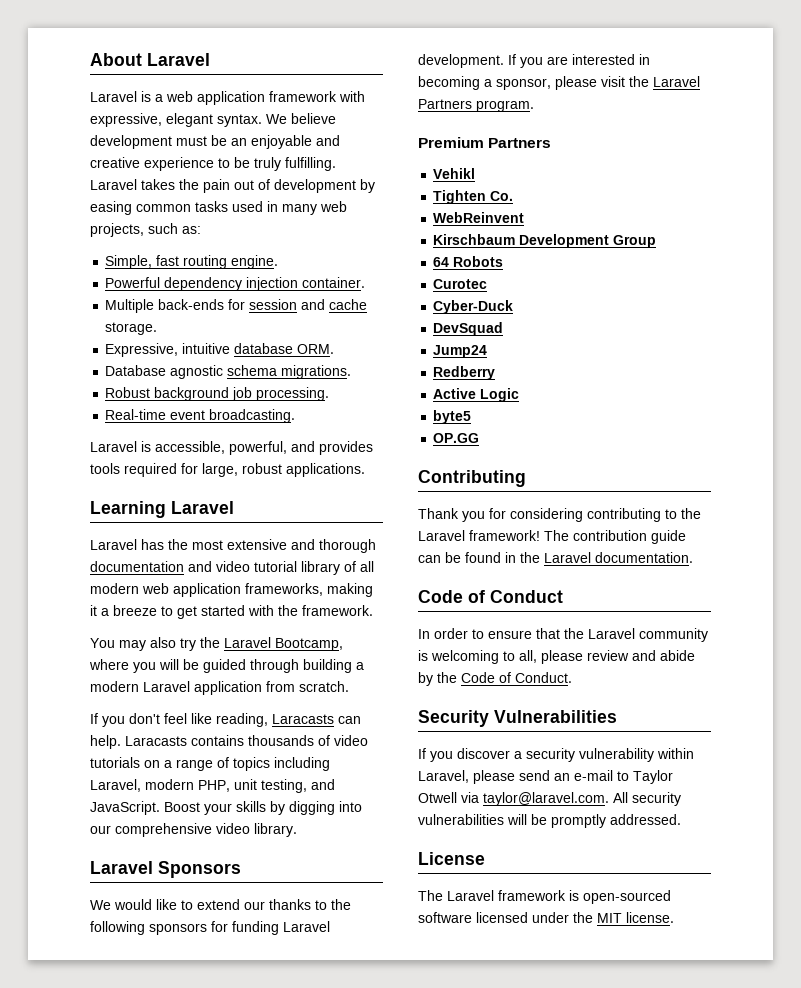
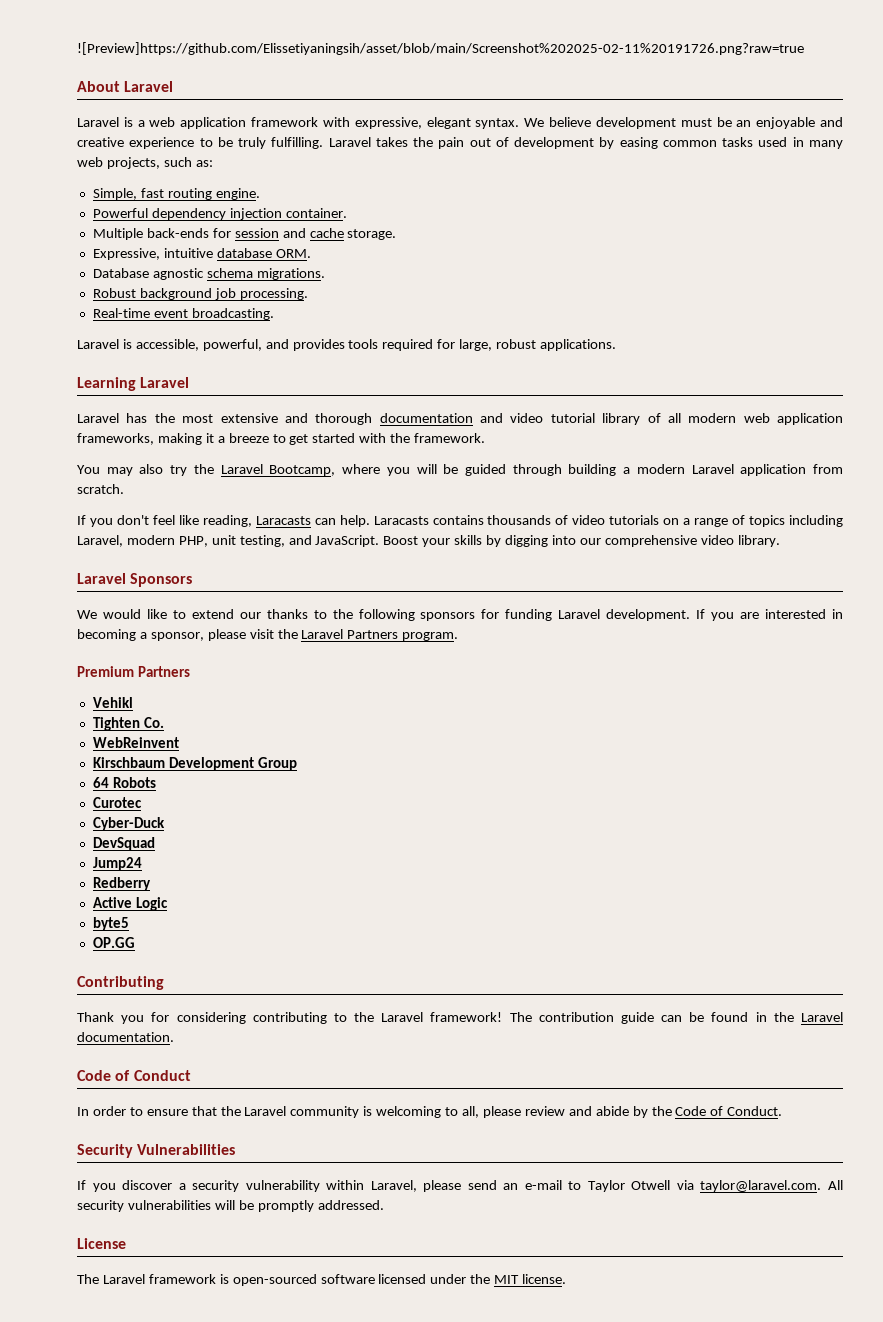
(90, 59) none -> [77,42,804,55] ![Preview]https://github.com/Elissetiyaningsih/asset/blob/main/Screenshot%202025-02-11%20191726.png?raw=true //

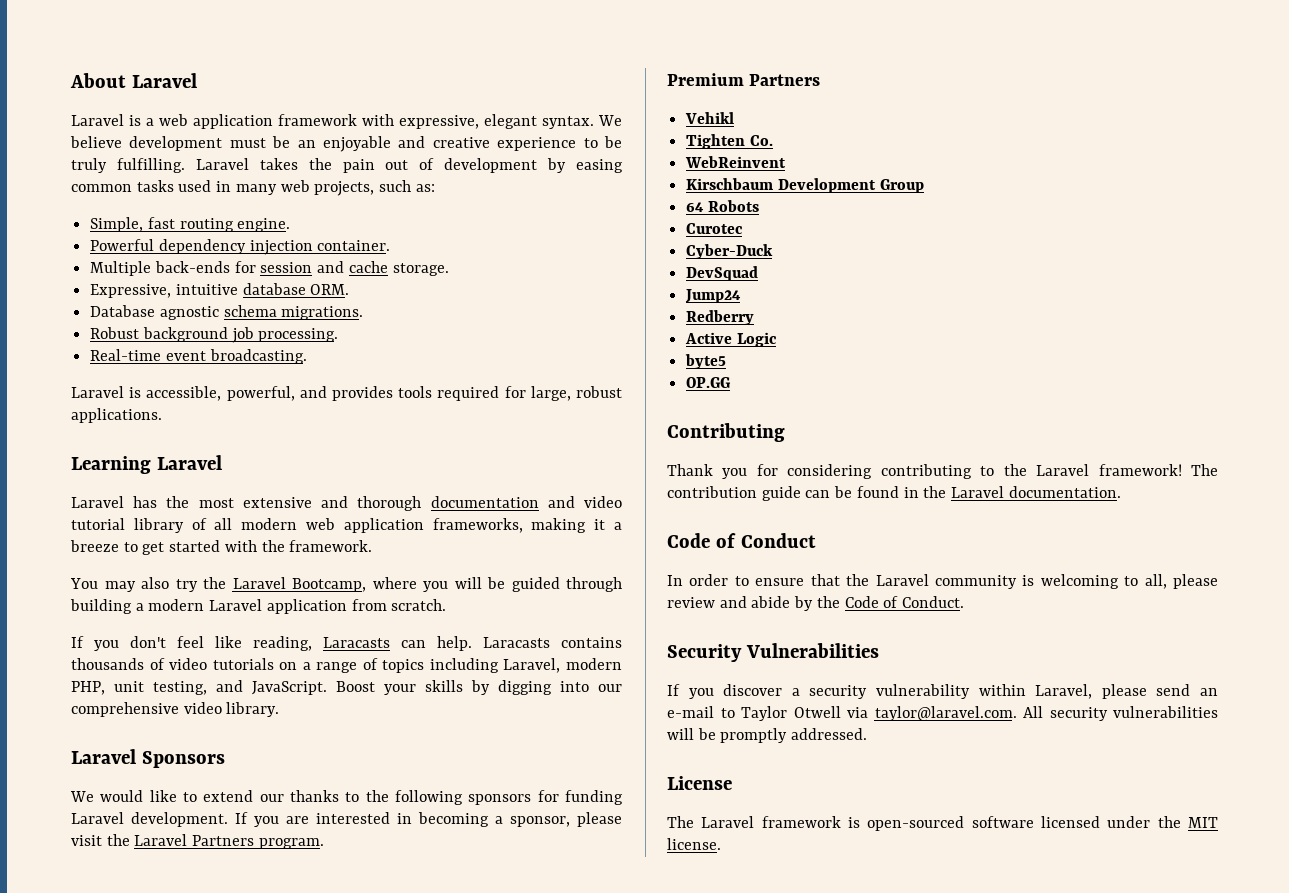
[77,42,804,55] ![Preview]https://github.com/Elissetiyaningsih/asset/blob/main/Screenshot%202025-02-11%20191726.png?raw=true // -> (70, 80) none

